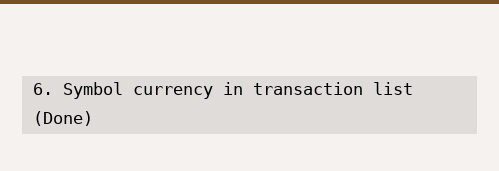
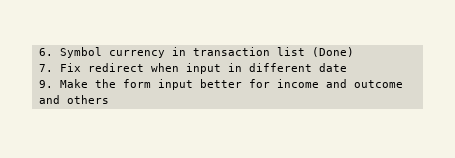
(93, 118) none -> [38,63,347,74] [38,79,403,90] [38,95,109,104] // 7. Fix redirect when input in different date // 9. Make the form input better for income and outcome and others

